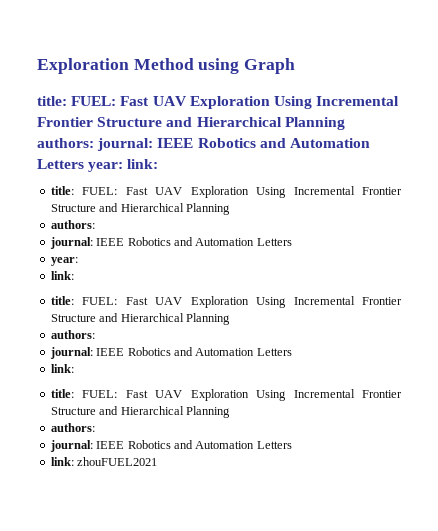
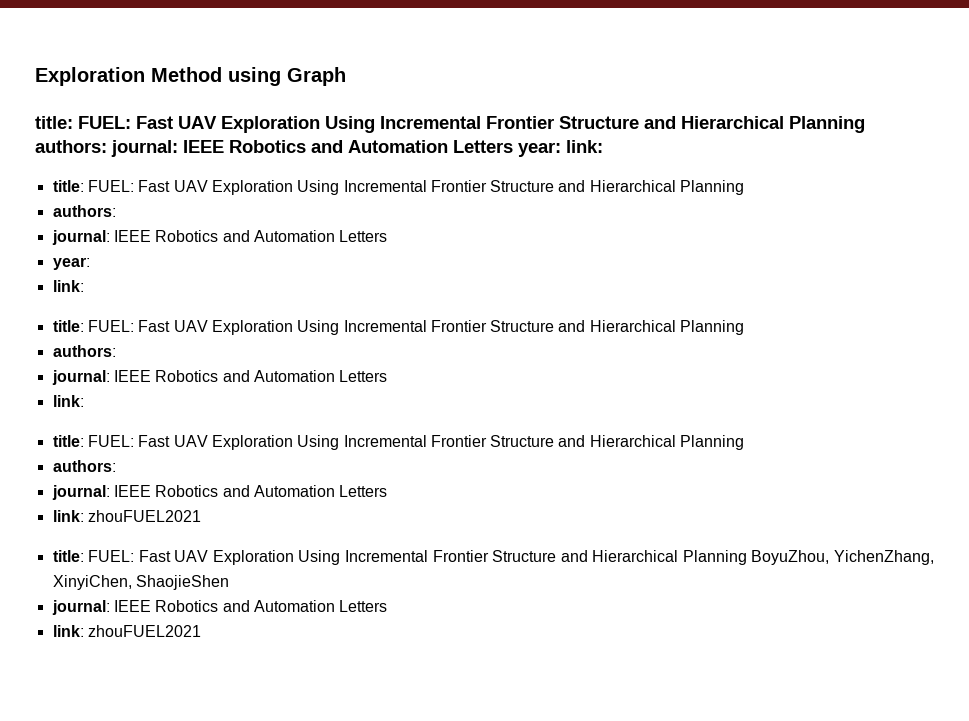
(158, 461) none -> [52,550,935,565] [52,575,229,590] [51,600,388,615] [52,625,201,637] // title: FUEL: Fast UAV Exploration Using Incremental Frontier Structure and Hierarchical Planning BoyuZhou, YichenZhang, XinyiChen, ShaojieShen // journal: IEEE Robotics and Automation Letters // link: zhouFUEL2021

